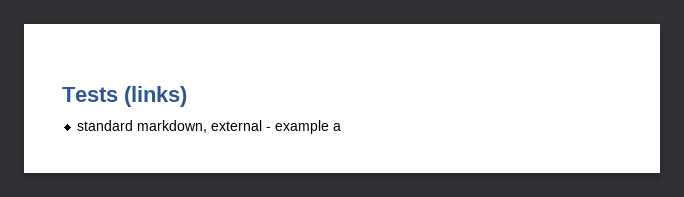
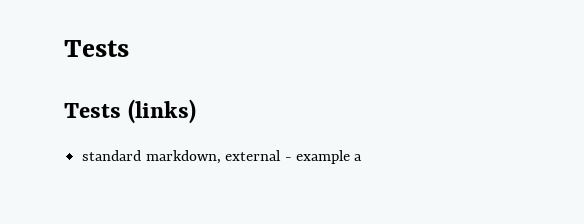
[62,87,118,102] Tests -> [64,40,129,57] [64,103,121,118] Tests // Tests

